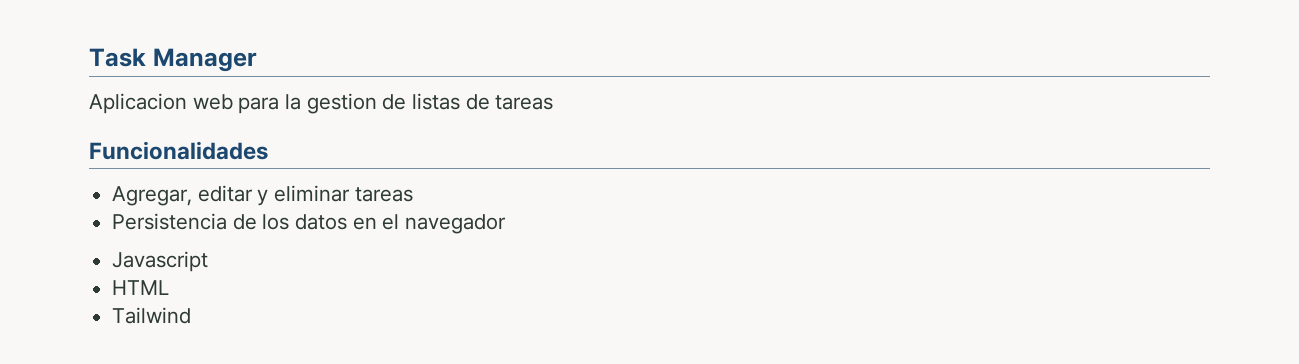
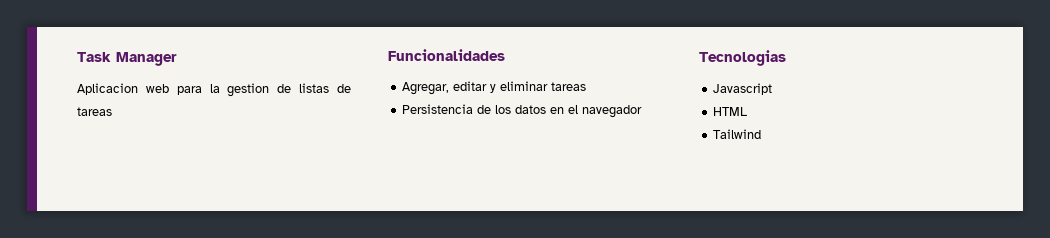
(507, 224) none -> [699,50,786,66] // Tecnologias

